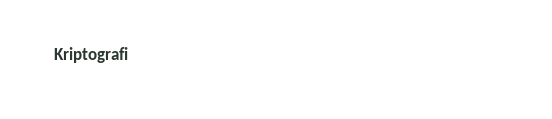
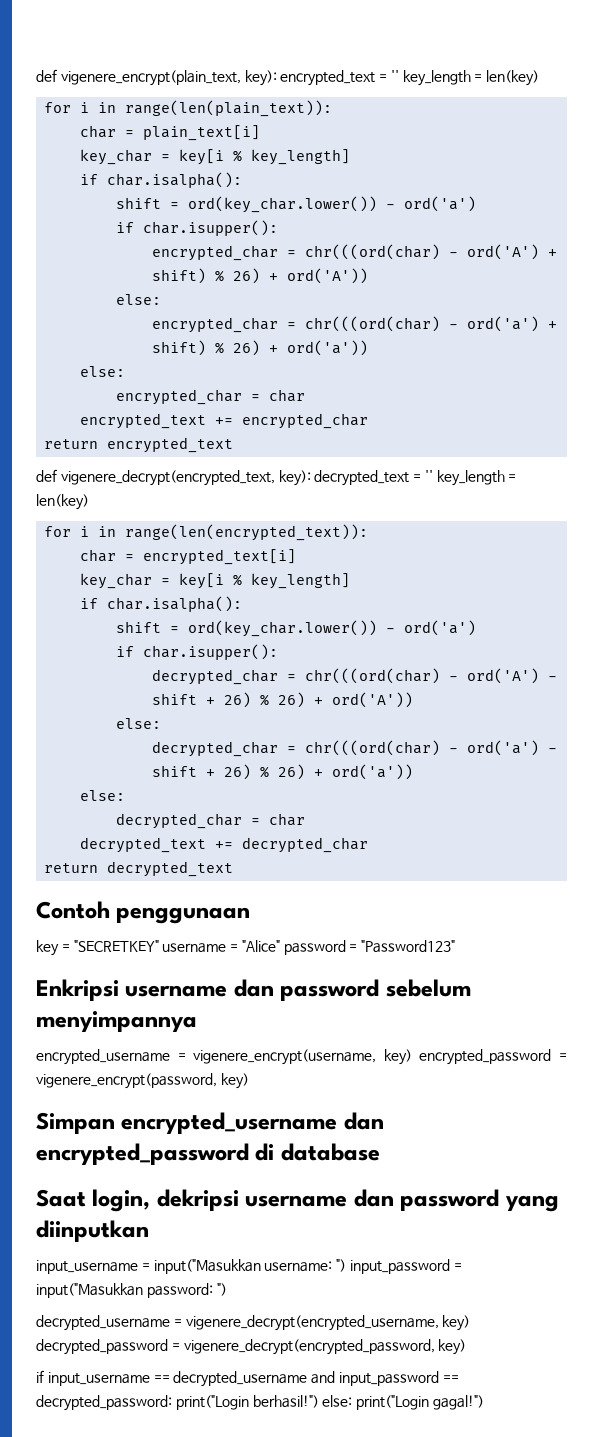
[54,47,128,63] Kriptografi -> [36,69,540,86] [44,100,333,117] [80,125,261,141] [80,149,351,165] [80,172,243,188] [116,196,477,213] [116,220,279,236] [152,244,558,261] [152,268,369,284] [116,294,162,305] [152,316,558,333] [152,340,369,356] [80,366,126,377] [116,389,306,405] [80,413,369,429] [44,437,234,453] [36,469,517,486] [36,494,89,510] [44,524,369,541] [80,549,297,565] [80,573,351,589] [80,596,243,612] [116,620,477,637] [116,644,279,660] [152,668,558,685] [152,692,414,708] [116,718,162,729] [152,740,558,757] [152,764,414,780] [80,790,126,801] [116,813,306,829] [80,837,369,853] [44,861,234,877] [36,901,251,924] [36,940,456,956] [36,979,471,1001] [36,1011,197,1032] [36,1049,568,1065] [36,1073,249,1089] [36,1112,384,1134] [36,1143,380,1165] [36,1189,559,1212] [36,1220,149,1242] [36,1259,462,1274] [36,1283,227,1298] [36,1315,471,1331] [36,1339,467,1355] [36,1370,459,1387] [36,1395,484,1411] def vigenere_encrypt(plain_text, key): encrypted_text = '' key_length = len(key) // for i in range(len(plain_text)): // char = plain_text[i] // key_char = key[i % key_length] // if char.isalpha(): // shift = ord(key_char.lower()) - ord('a') // if char.isupper(): // encrypted_char = chr(((ord(char) - ord('A') + shift) % 26) + ord('A')) // else: // encrypted_char = chr(((ord(char) - ord('a') + shift) % 26) + ord('a')) // else: // encrypted_char = char // encrypted_text += encrypted_char // return encrypted_text // def vigenere_decrypt(encrypted_text, key): decrypted_text = '' key_length = len(key) // for i in range(len(encrypted_text)): // char = encrypted_text[i] // key_char = key[i % key_length] // if char.isalpha(): // shift = ord(key_char.lower()) - ord('a') // if char.isupper(): // decrypted_char = chr(((ord(char) - ord('A') - shift + 26) % 26) + ord('A')) // else: // decrypted_char = chr(((ord(char) - ord('a') - shift + 26) % 26) + ord('a')) // else: // decrypted_char = char // decrypted_text += decrypted_char // return decrypted_text // Contoh penggunaan // key = "SECRETKEY" username = "Alice" password = "Password123" // Enkripsi username dan password sebelum menyimpannya // encrypted_username = vigenere_encrypt(username, key) encrypted_password = vigenere_encrypt(password, key) // Simpan encrypted_username dan encrypted_password di database // Saat login, dekripsi username dan password yang diinputkan // input_username = input("Masukkan username: ") input_password = input("Masukkan password: ") // decrypted_username = vigenere_decrypt(encrypted_username, key) decrypted_password = vigenere_decrypt(encrypted_password, key) // if input_username == decrypted_username and input_password == decrypted_password: print("Login berhasil!") else: print("Login gagal!")

